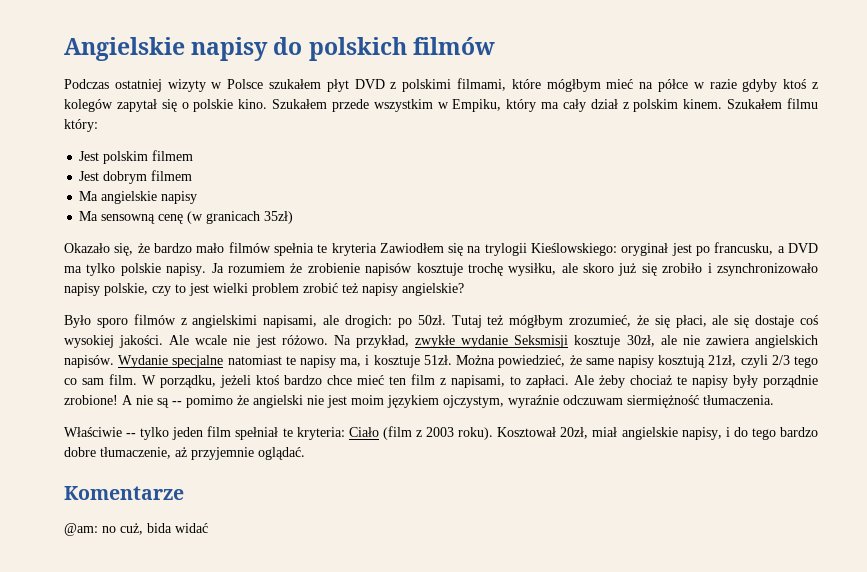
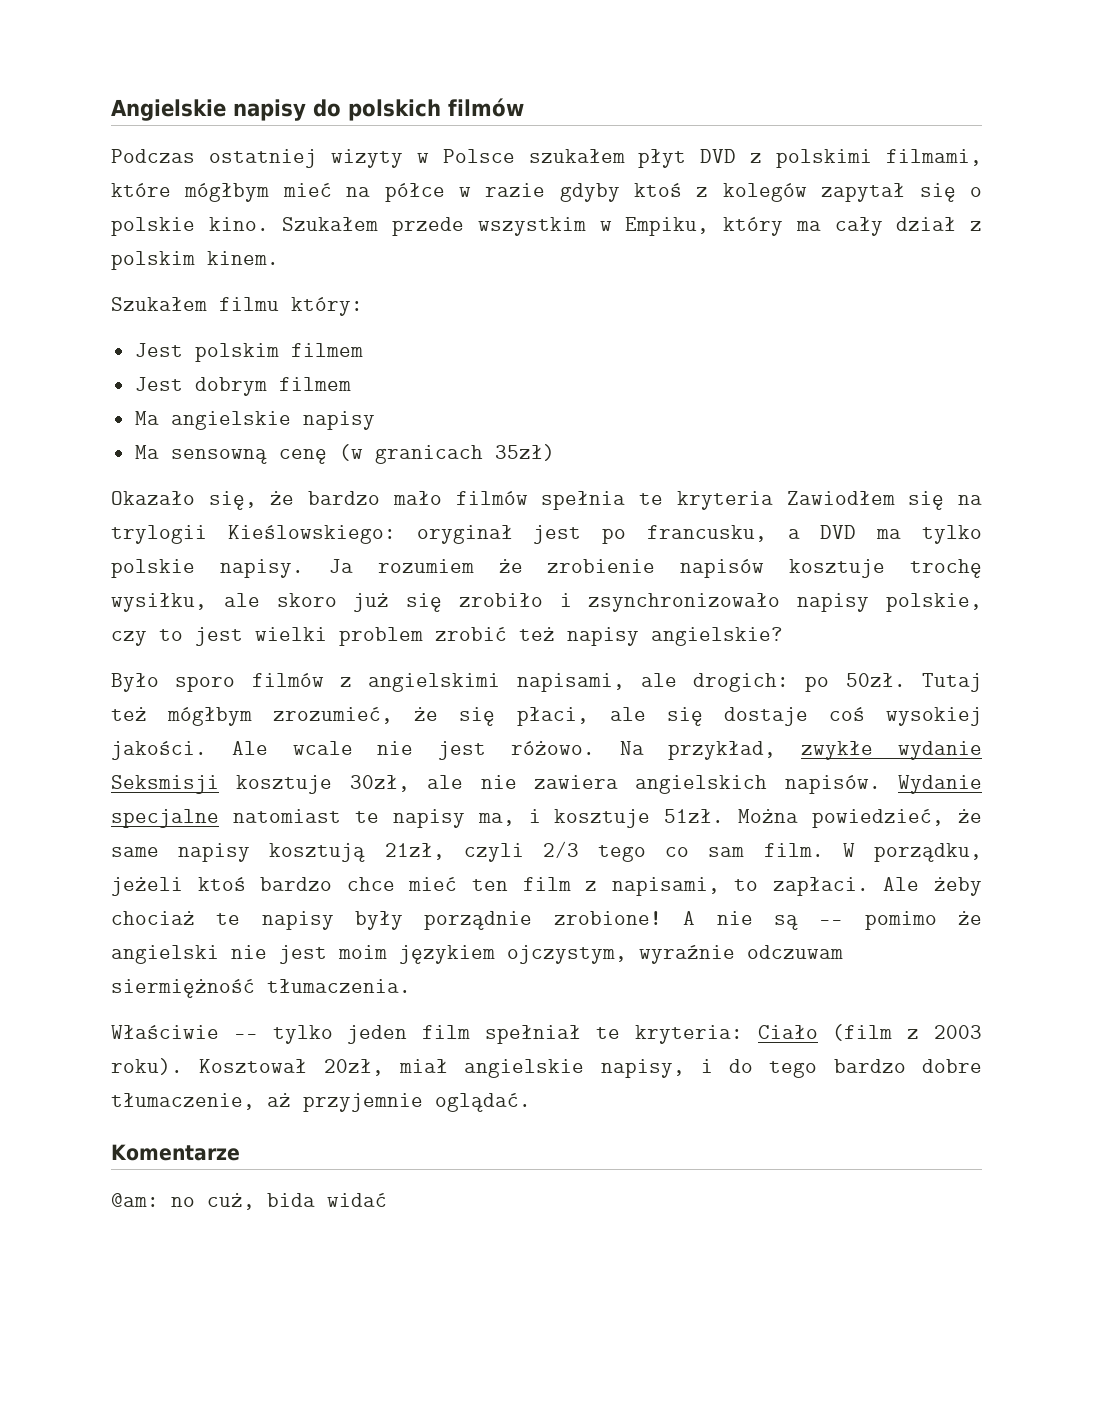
(723, 104) none -> (279, 258) //

